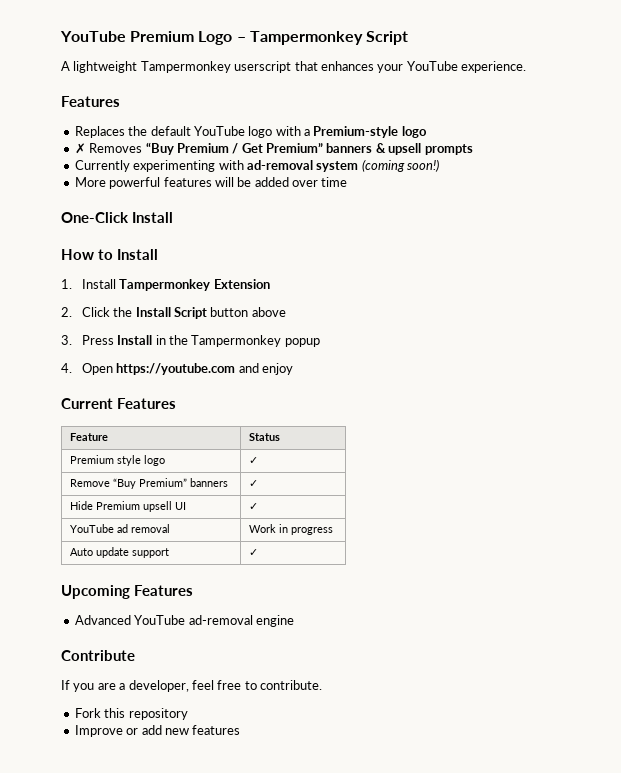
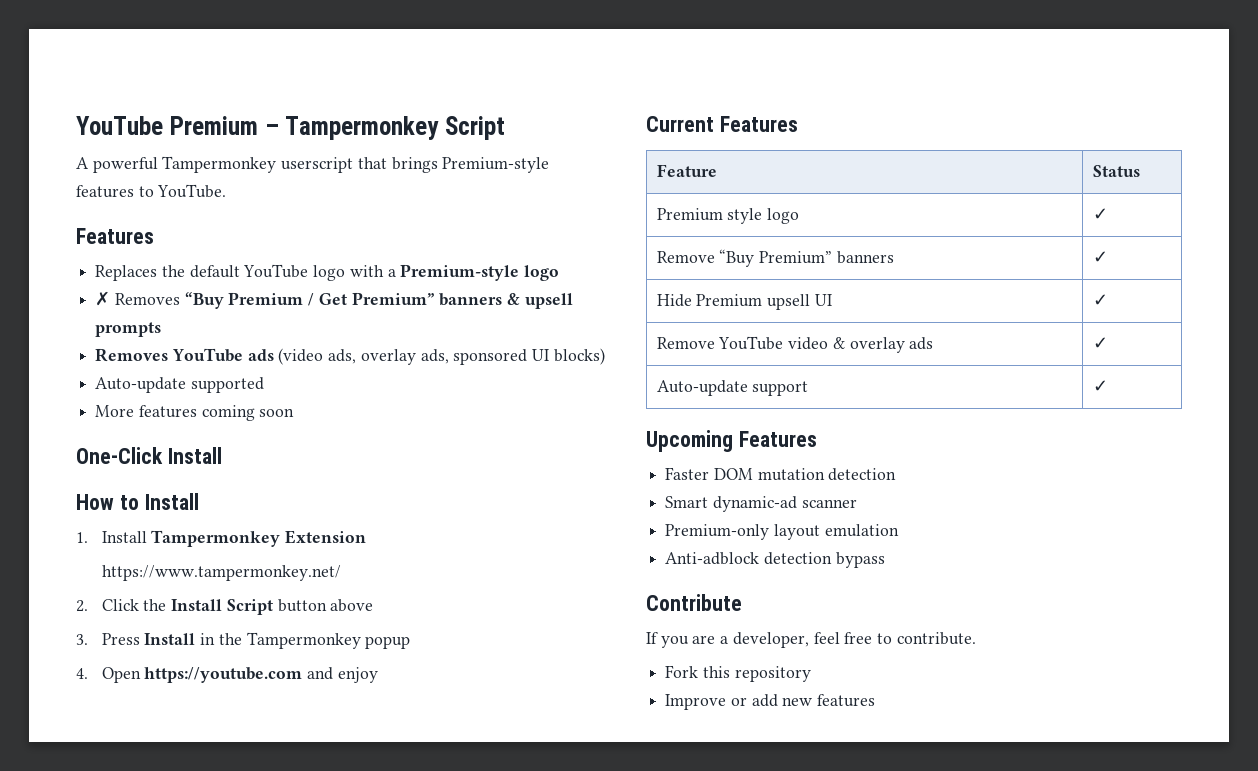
[198,31,233,45] Logo -> (258, 125) none
[73,61,138,73] lightweight -> [92,157,158,173] powerful
[320,61,526,73] enhances your YouTube experience. -> [391,157,550,173] [76,184,227,198] brings Premium-style features to YouTube.
[74,159,439,172] [74,177,348,189] Currently experimenting with ad-removal system (coming soon!) // More powerful features will be added over time -> [95,348,605,365] [95,377,264,393] [95,405,295,421] Removes YouTube ads (video ads, overlay ads, sponsored UI blocks) // Auto-update supported // More features coming soon
(270, 284) none -> [101,565,341,581] // https://www.tampermonkey.net/
[70,524,171,533] [249,524,334,535] [70,547,170,558] [249,549,259,556] [61,585,193,599] [74,615,294,627] YouTube ad removal | Work in progress // Auto update support | ✓ // Upcoming Features // Advanced YouTube ad-removal engine -> [656,336,934,353] [1092,337,1108,349] [656,380,809,396] [1092,380,1108,392] [646,430,817,452] [665,467,897,481] [665,496,857,512] [665,524,899,540] [665,552,885,568] Remove YouTube video & overlay ads | ✓ // Auto-update support | ✓ // Upcoming Features // Faster DOM mutation detection // Smart dynamic-ad scanner // Premium-only layout emulation // Anti-adblock detection bypass

